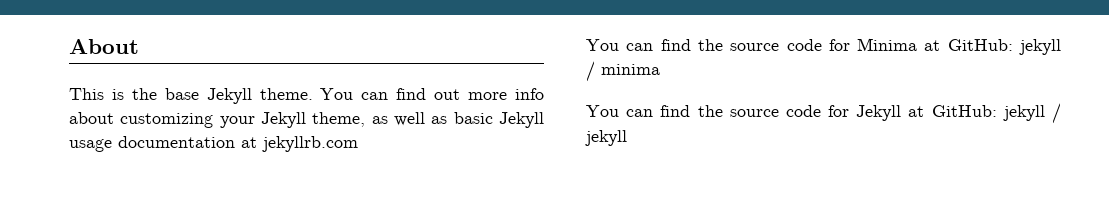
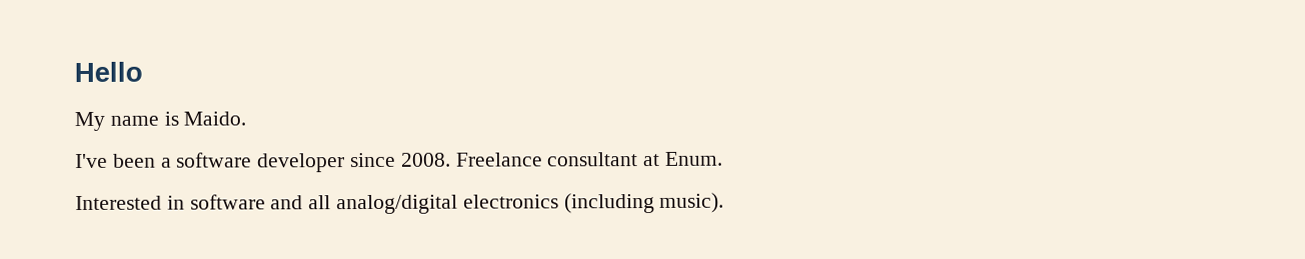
[69,39,139,54] [69,88,545,104] [69,112,544,128] [69,136,358,152] [586,38,1061,55] [586,61,660,82] [586,103,1061,124] [585,130,627,146] About // This is the base Jekyll theme. You can find out more info about customizing your Jekyll theme, as well as basic Jekyll usage documentation at jekyllrb.com // You can find the source code for Minima at GitHub: jekyll / minima // You can find the source code for Jekyll at GitHub: jekyll / jekyll -> [74,61,143,83] [74,111,247,132] [75,151,724,173] [75,192,725,215] Hello // My name is Maido. // I've been a software developer since 2008. Freelance consultant at Enum. // Interested in software and all analog/digital electronics (including music).

